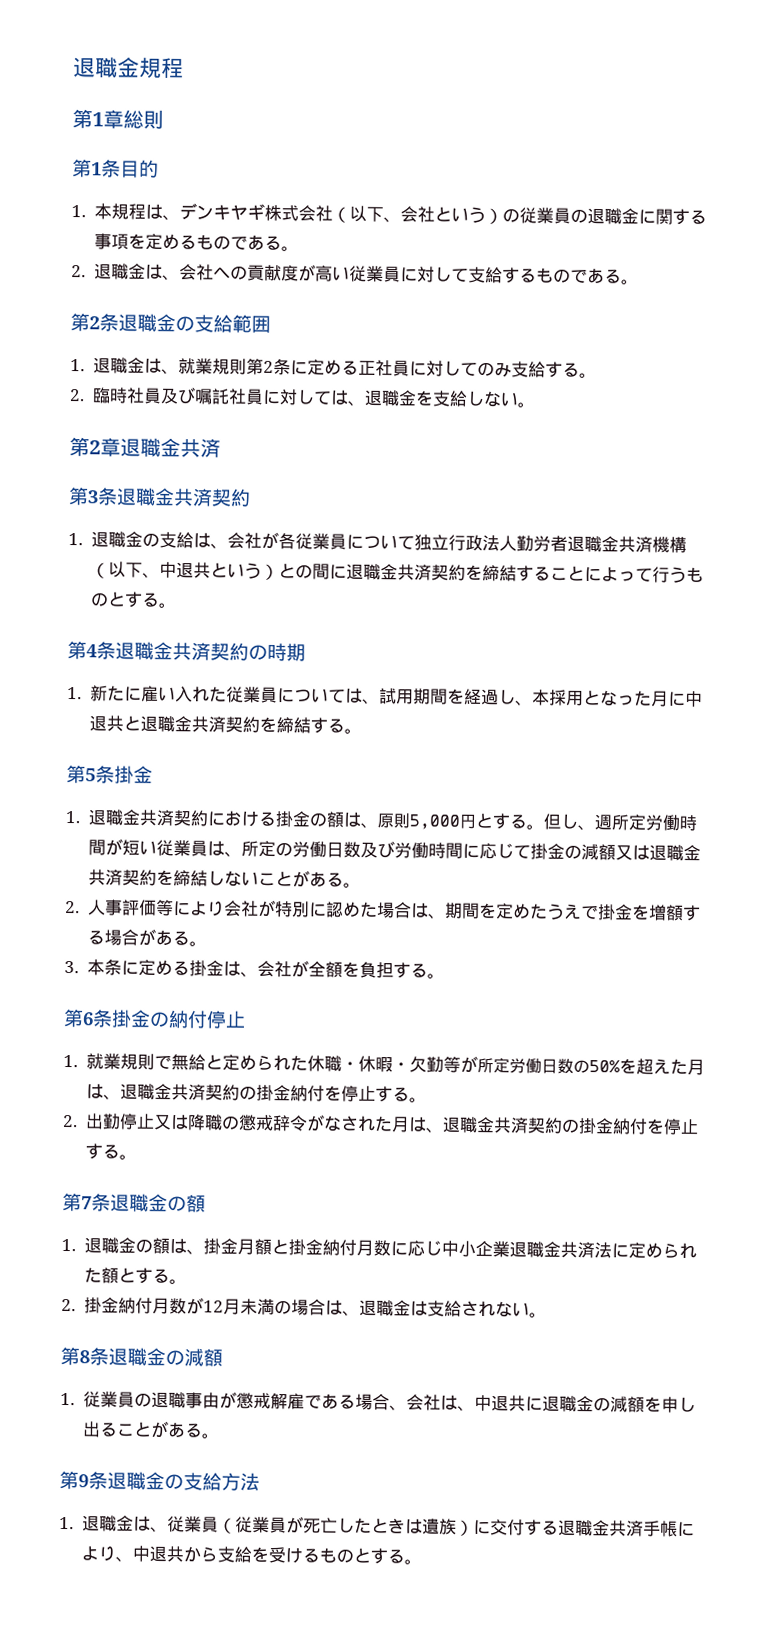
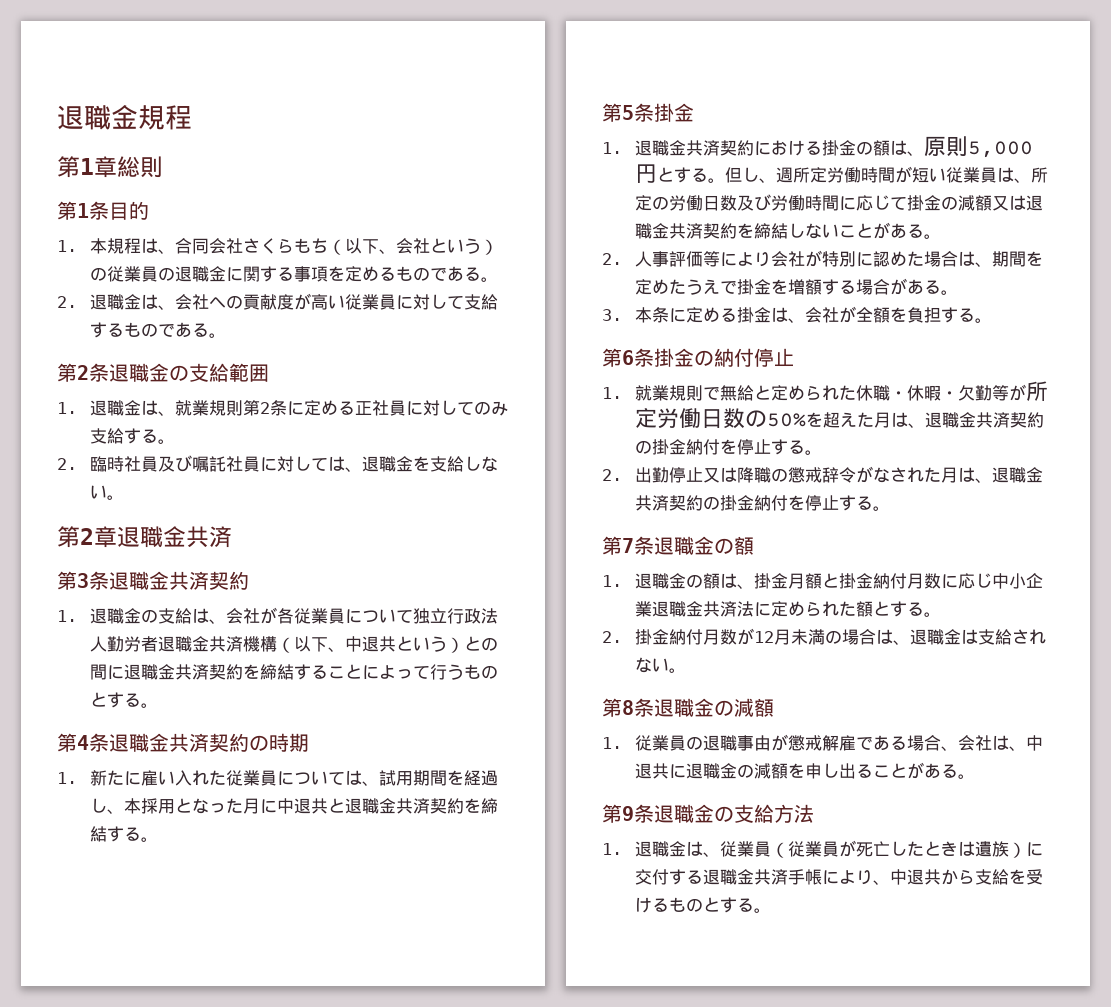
[178,203,333,222] デンキヤギ株式会社 -> [174,238,328,254] 合同会社さくらもち

